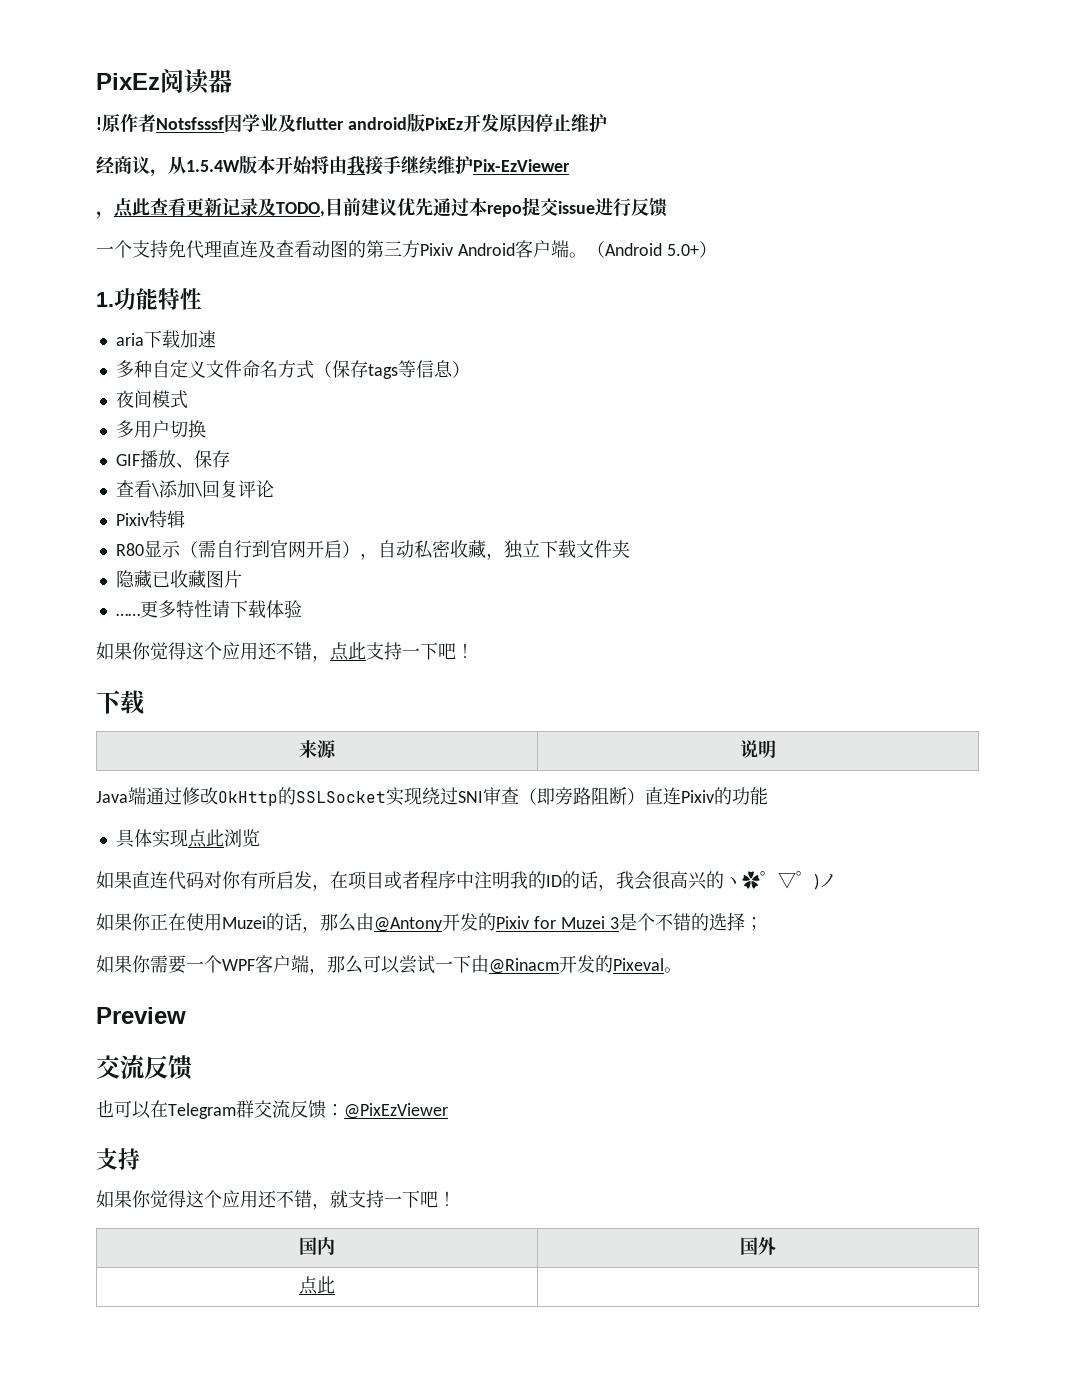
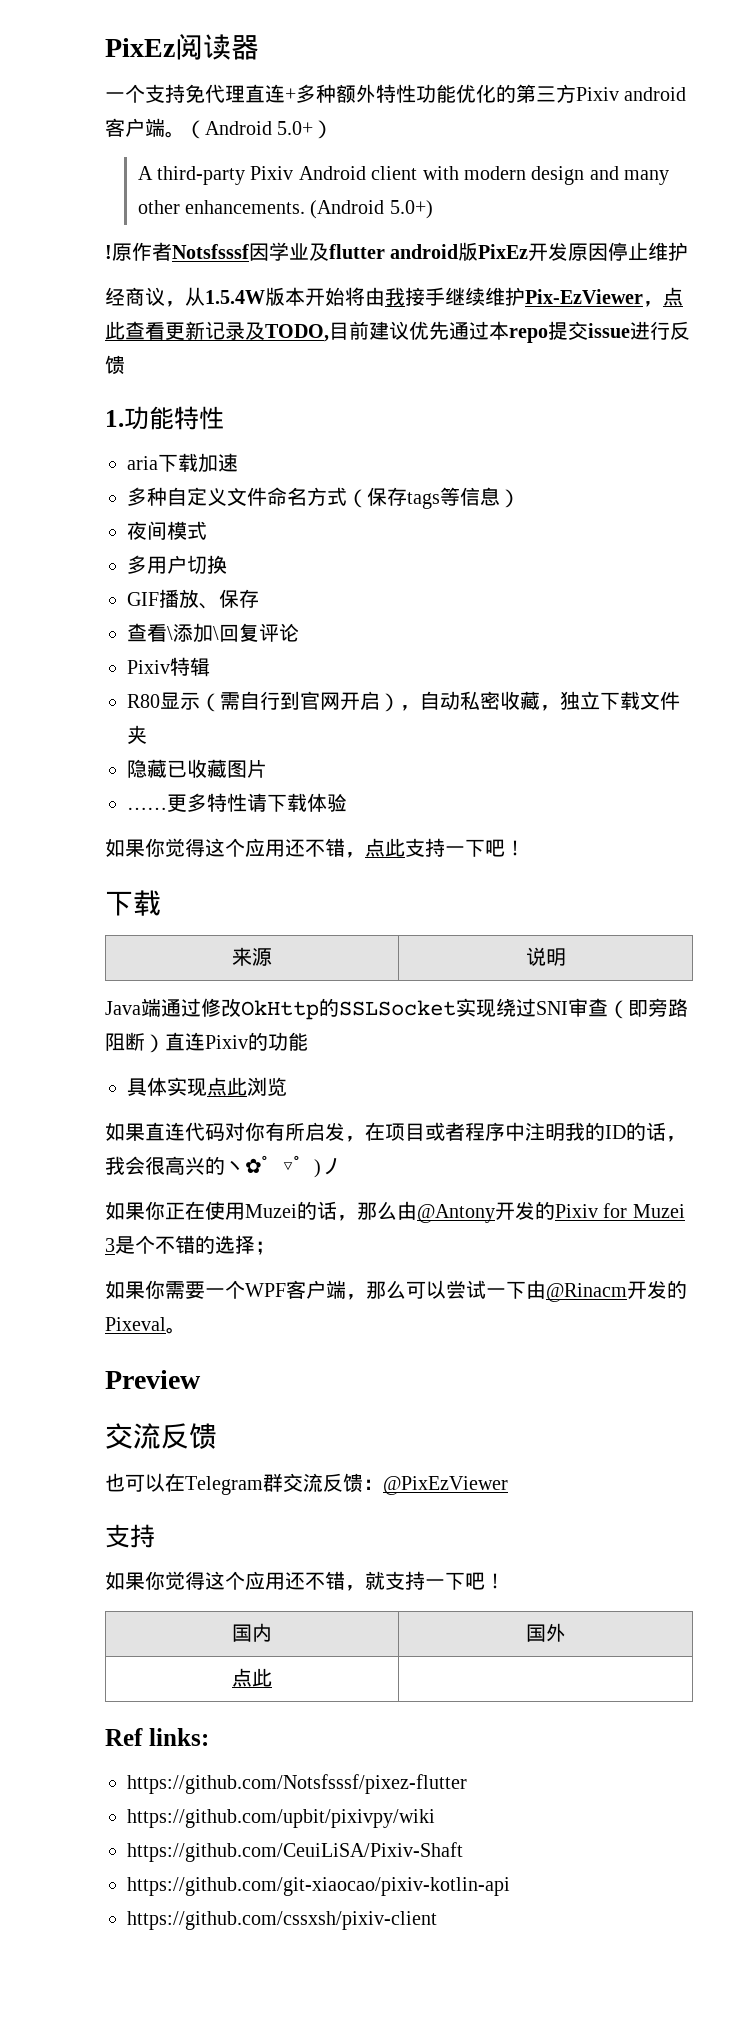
(232, 81) none -> [105,84,687,103] [105,118,334,139] [137,166,670,185] [137,200,433,219] // 一个支持免代理直连+多种额外特性功能优化的第三方Pixiv android客户端。（Android 5.0+） // A third-party Pixiv Android client with modern design and many other enhancements. (Android 5.0+)
(570, 165) // -> (643, 296) none
[96,240,717,259] // 一个支持免代理直连及查看动图的第三方Pixiv Android客户端。（Android 5.0+） -> (125, 365) none
(335, 1285) none -> [105,1728,209,1746] [127,1774,467,1794] [127,1809,435,1828] [127,1842,463,1862] [127,1877,510,1896] [127,1911,437,1930] // Ref links: // https://github.com/Notsfsssf/pixez-flutter // https://github.com/upbit/pixivpy/wiki // https://github.com/CeuiLiSA/Pixiv-Shaft // https://github.com/git-xiaocao/pixiv-kotlin-api // https://github.com/cssxsh/pixiv-client

